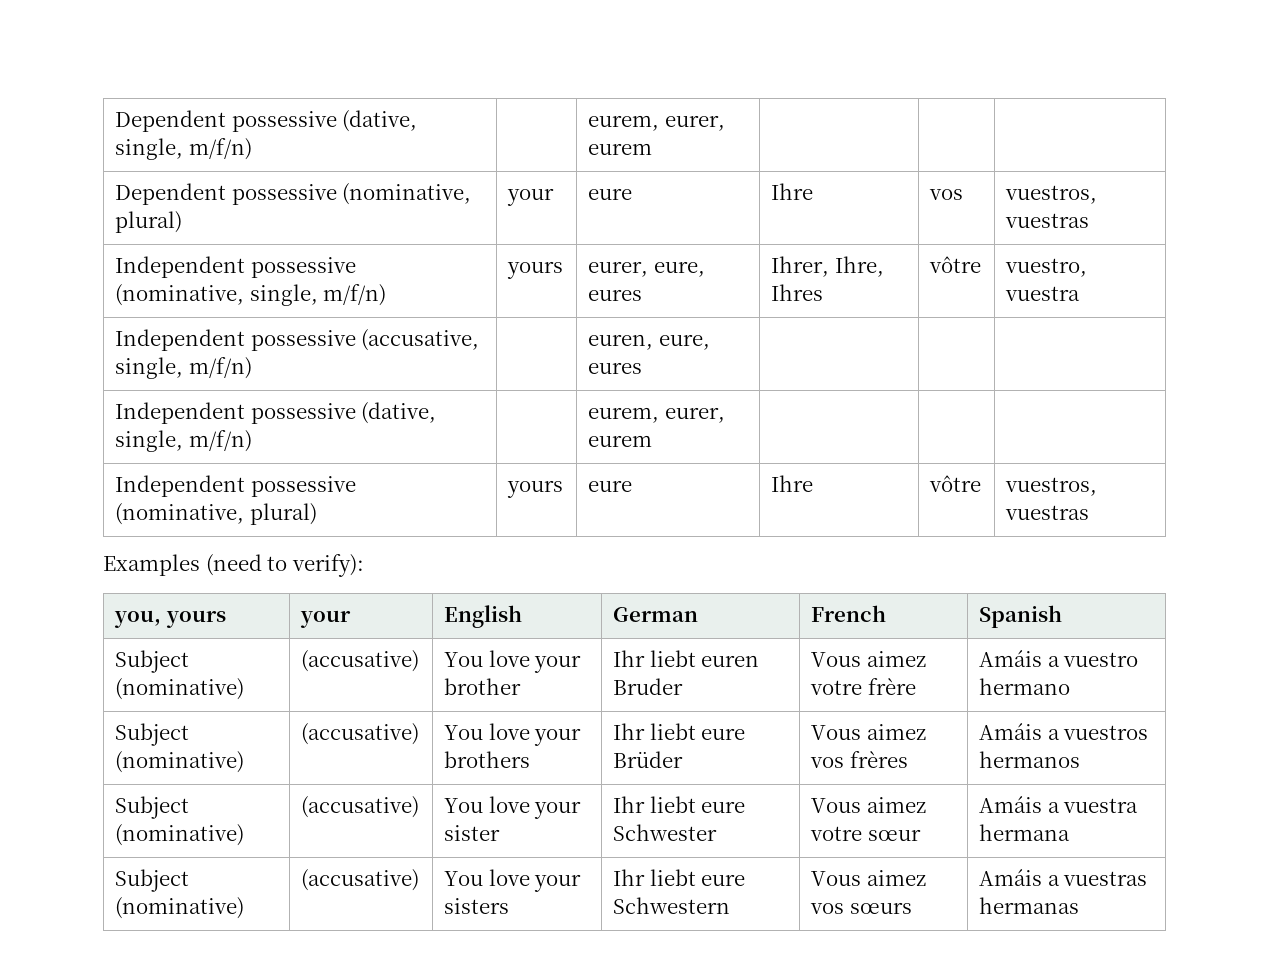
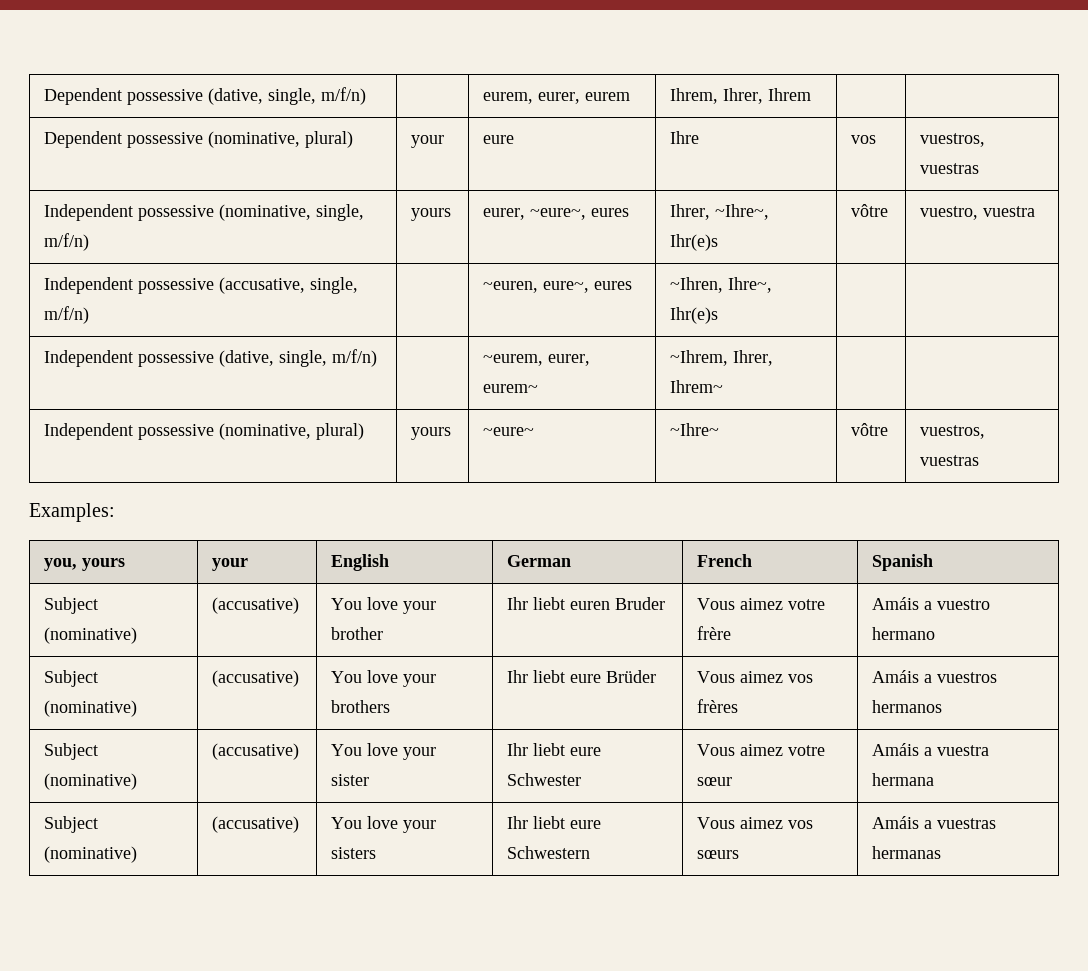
(652, 149) none -> [670,88,812,104] Ihrem, Ihrer, Ihrem
[653,261,705,277] eure, -> [530,208,587,220] ~eure~,
[834,256,884,277] [770,284,823,301] Ihre, Ihres -> [715,204,770,220] [670,234,719,251] ~Ihre~, Ihr(e)s
[587,334,710,350] [587,362,642,374] euren, eure, eures | -> [483,281,633,293] [670,277,773,293] [670,307,719,324] ~euren, eure~, eures | ~Ihren, Ihre~, Ihr(e)s
[587,407,725,423] [587,435,652,447] eurem, eurer, eurem | -> [483,354,591,366] [483,384,539,393] [670,350,774,366] [670,380,724,393] ~eurem, eurer, eurem~ | ~Ihrem, Ihrer, Ihrem~
[587,480,632,492] [770,475,813,492] eure | Ihre -> [483,427,535,436] [670,423,720,436] ~eure~ | ~Ihre~
[103,554,364,577] Examples (need to verify): -> [29,503,115,522] Examples:

